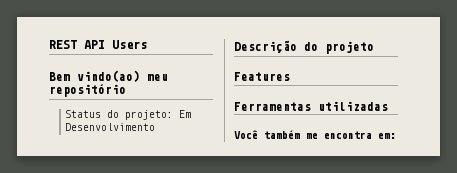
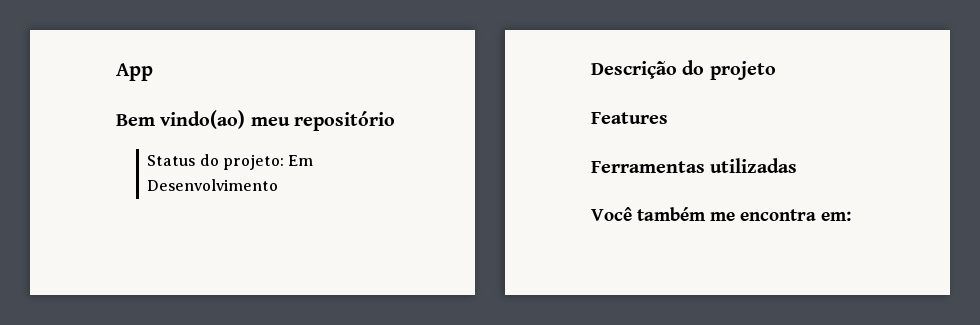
[49,40,147,49] REST API Users -> [116,63,153,81] App

